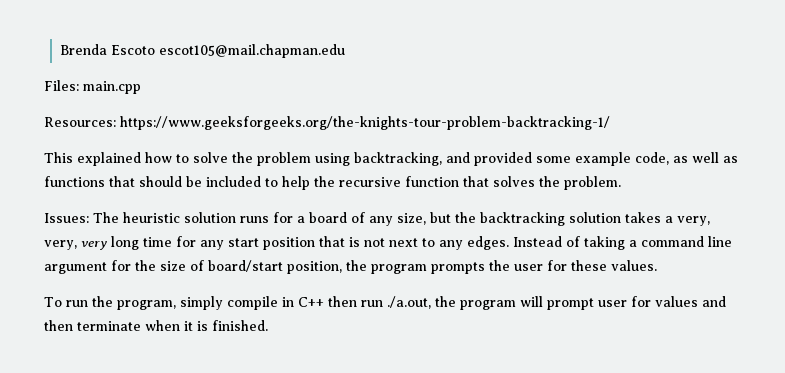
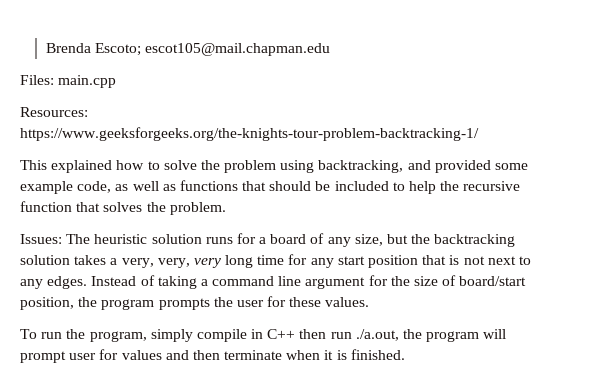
[110,45,155,55] Escoto -> [94,43,141,56] Escoto;

